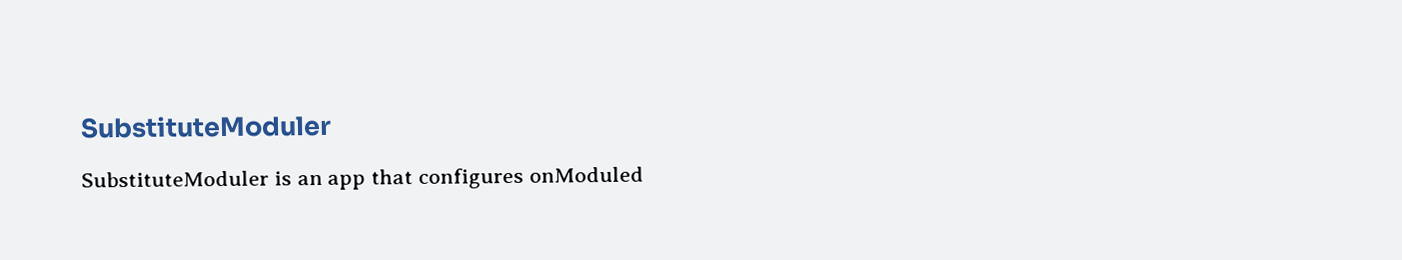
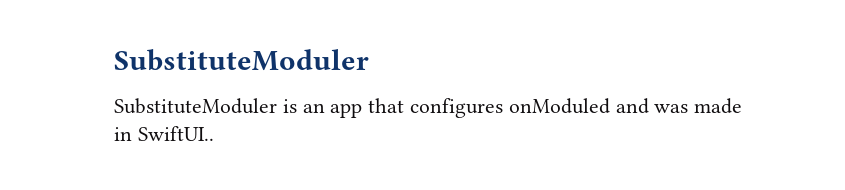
(644, 174) none -> [615,98,743,114] [114,126,214,141] and was made in SwiftUI..

